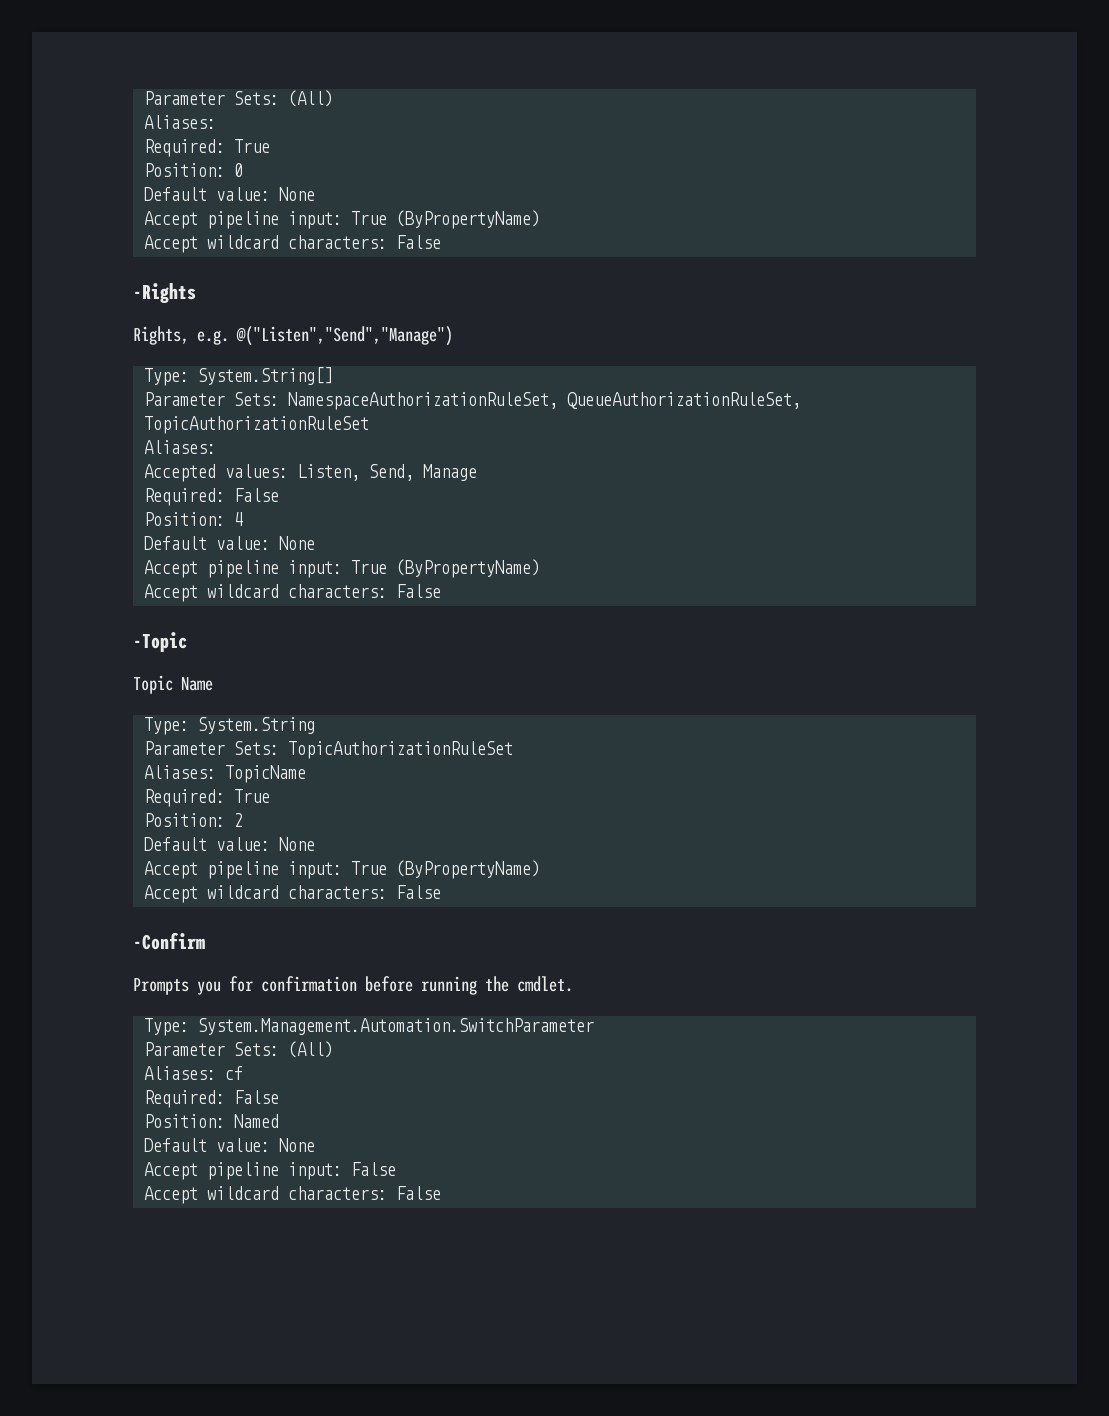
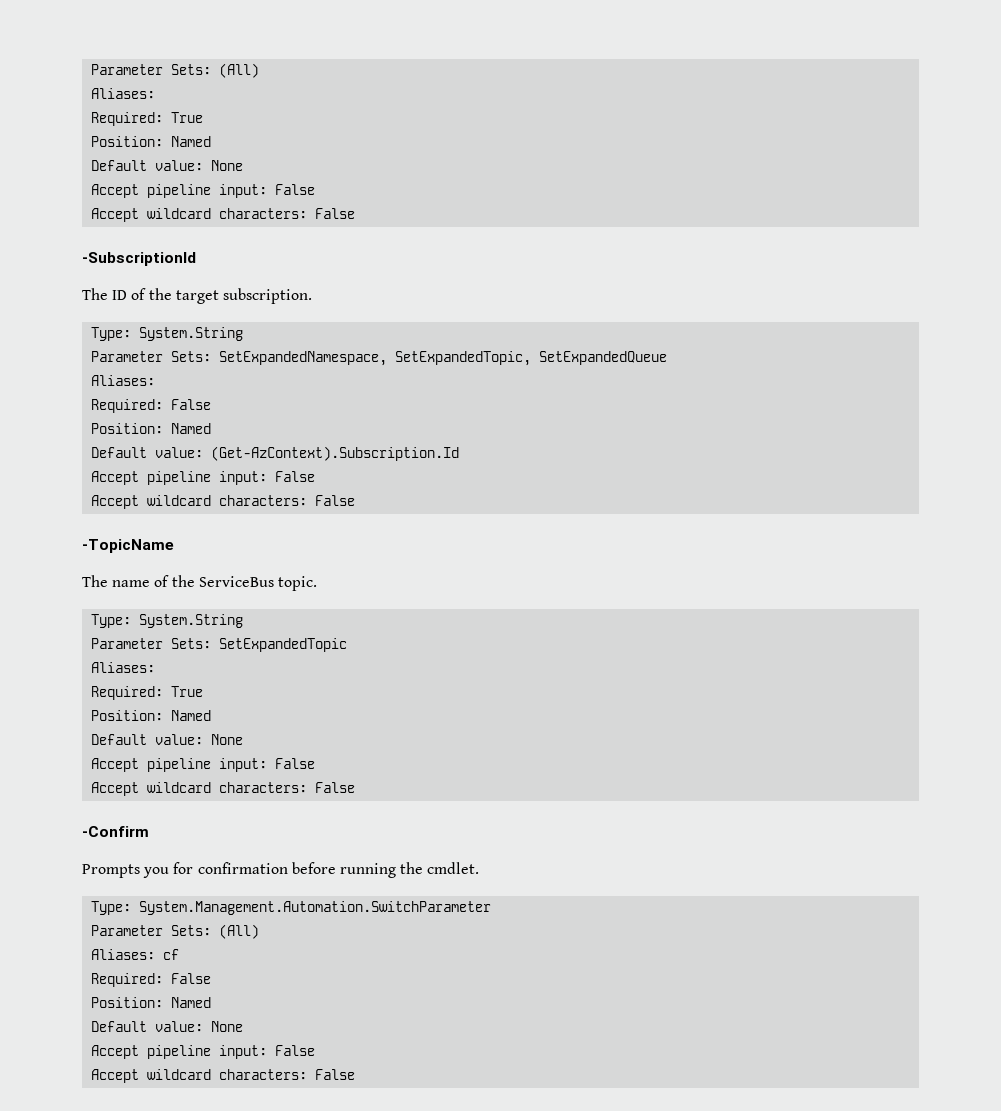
[234,163,244,177] [144,187,316,201] [144,210,541,229] [144,235,442,253] [133,283,196,303] [133,326,453,346] [144,367,334,386] [144,392,802,410] [144,416,370,434] [144,440,217,454] [144,464,478,482] [144,488,280,506] [144,512,244,526] [144,536,316,550] [144,559,541,578] [144,584,442,602] [133,632,187,652] [133,675,213,694] [144,717,316,735] [144,741,514,759] [144,765,307,783] [144,789,271,807] [144,813,244,827] [144,837,316,851] [144,860,541,879] 0 // Default value: None // Accept pipeline input: True (ByPropertyName) // Accept wildcard characters: False // -Rights // Rights, e.g. @("Listen","Send","Manage") // Type: System.String[] // Parameter Sets: NamespaceAuthorizationRuleSet, QueueAuthorizationRuleSet, TopicAuthorizationRuleSet // Aliases: // Accepted values: Listen, Send, Manage // Required: False // Position: 4 // Default value: None // Accept pipeline input: True (ByPropertyName) // Accept wildcard characters: False // -Topic // Topic Name // Type: System.String // Parameter Sets: TopicAuthorizationRuleSet // Aliases: TopicName // Required: True // Position: 2 // Default value: None // Accept pipeline input: True (ByPropertyName) -> [171,136,212,147] [91,160,244,171] [91,184,316,198] [91,208,356,222] [82,252,196,266] [82,288,312,304] [91,327,244,341] [91,351,668,366] [91,375,156,386] [91,399,212,413] [91,423,212,434] [91,446,460,461] [91,471,316,485] [91,495,356,509] [82,539,174,553] [82,575,317,591] [91,614,244,628] [91,638,348,652] [91,662,156,673] [91,686,204,700] [91,710,212,721] [91,734,244,745] [91,758,316,772] Named // Default value: None // Accept pipeline input: False // Accept wildcard characters: False // -SubscriptionId // The ID of the target subscription. // Type: System.String // Parameter Sets: SetExpandedNamespace, SetExpandedTopic, SetExpandedQueue // Aliases: // Required: False // Position: Named // Default value: (Get-AzContext).Subscription.Id // Accept pipeline input: False // Accept wildcard characters: False // -TopicName // The name of the ServiceBus topic. // Type: System.String // Parameter Sets: SetExpandedTopic // Aliases: // Required: True // Position: Named // Default value: None // Accept pipeline input: False

